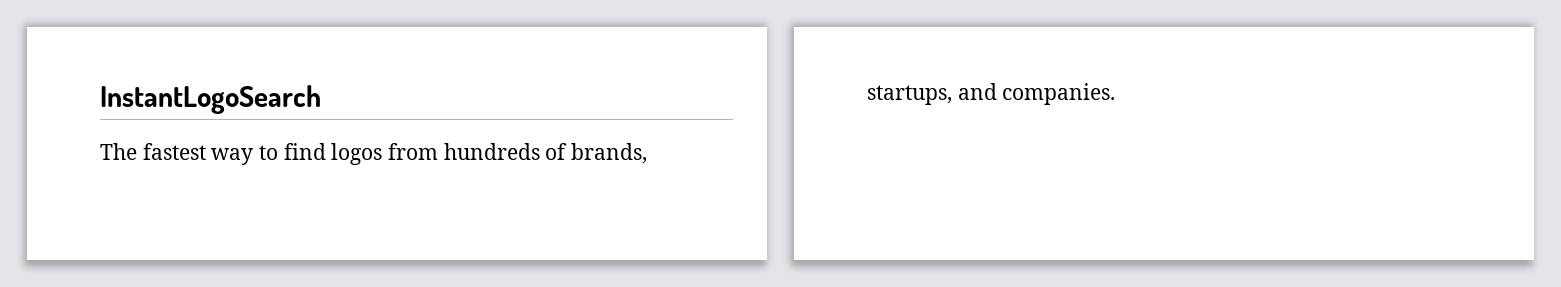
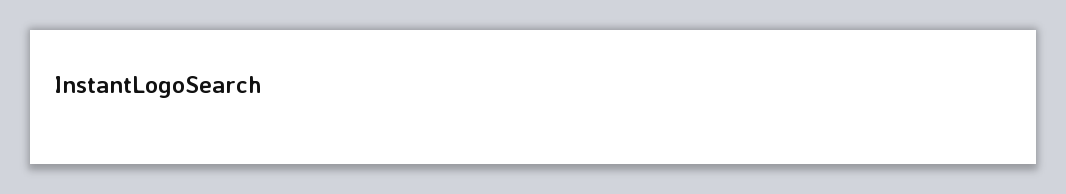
[100,143,648,165] [867,83,1116,105] // The fastest way to find logos from hundreds of brands, startups, and companies. -> (262, 87) none

